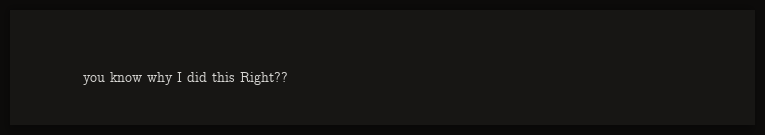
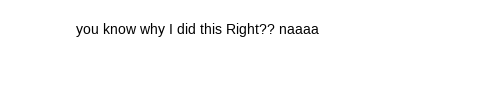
(288, 78) none -> [279,26,319,34] naaaa

